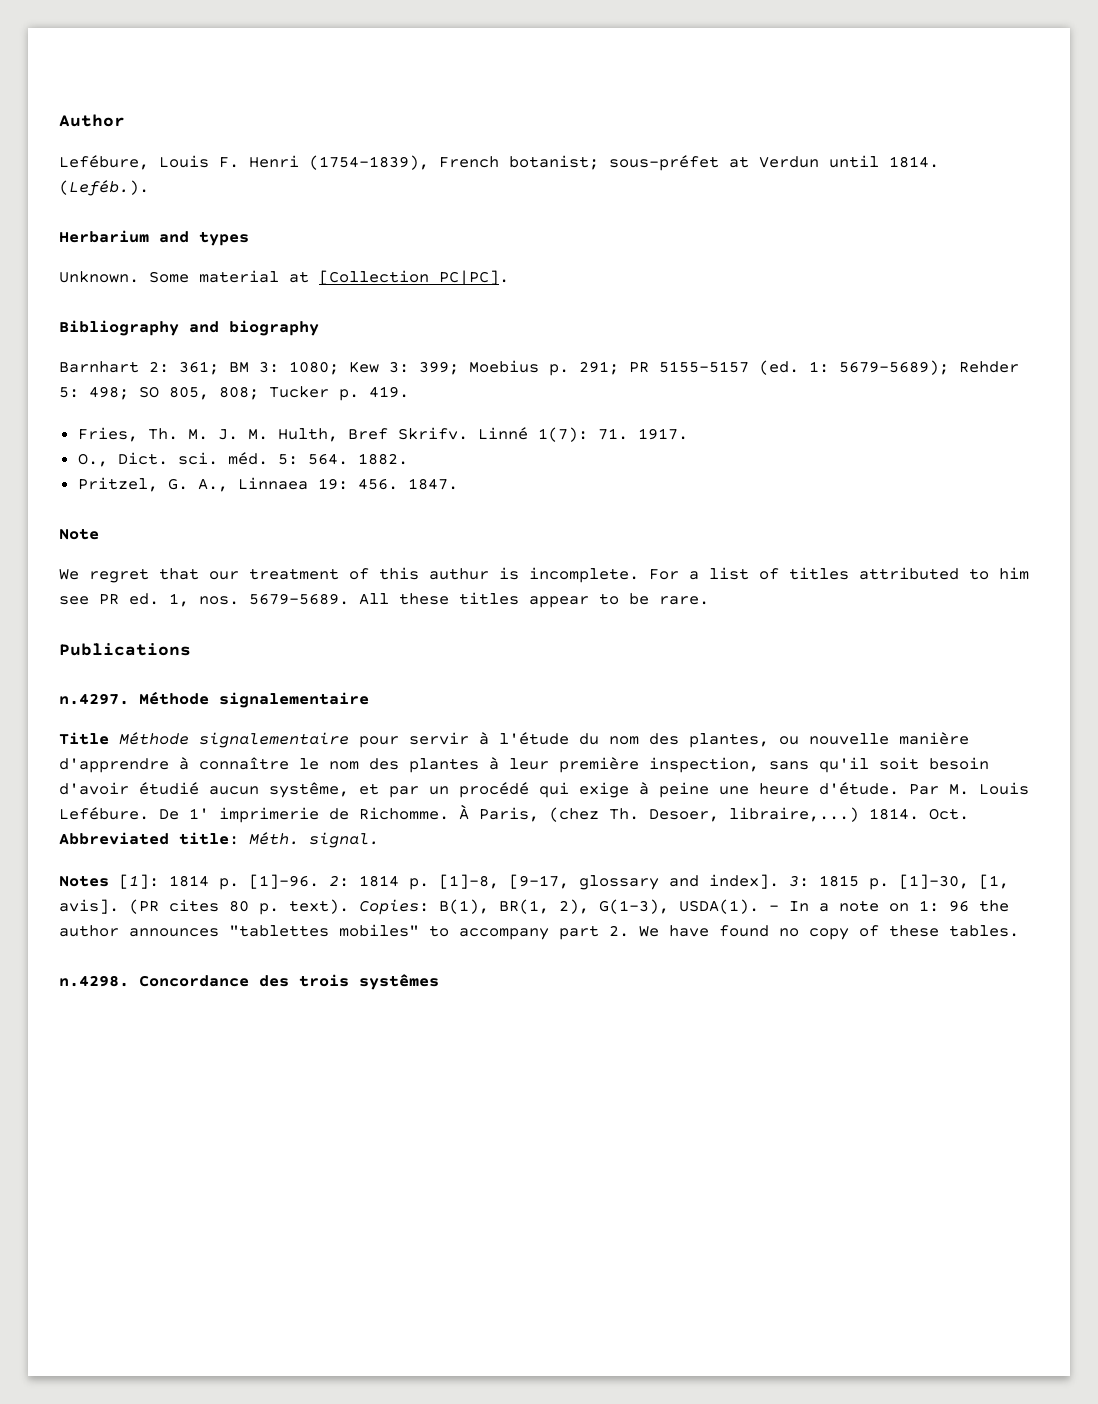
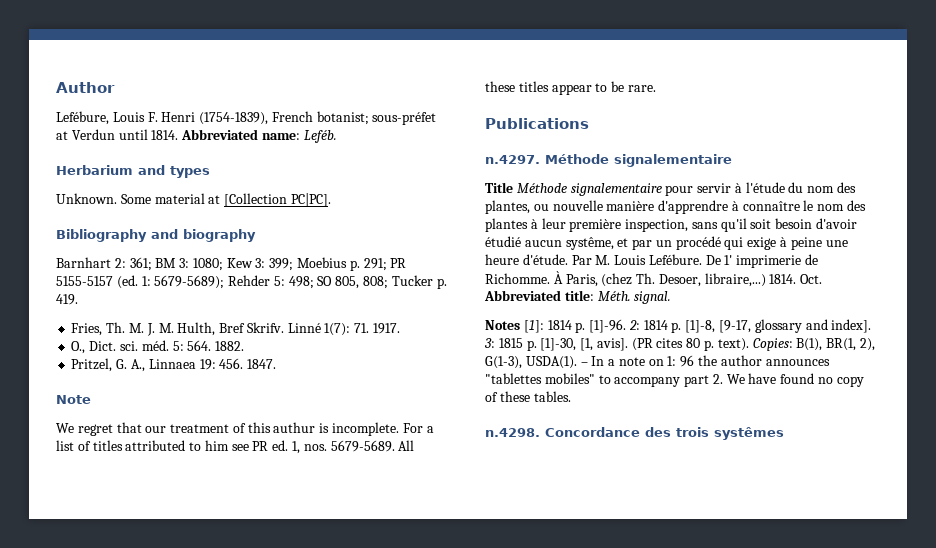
[59,180,149,196] (Leféb.). -> [181,129,337,143] Abbreviated name: Leféb.

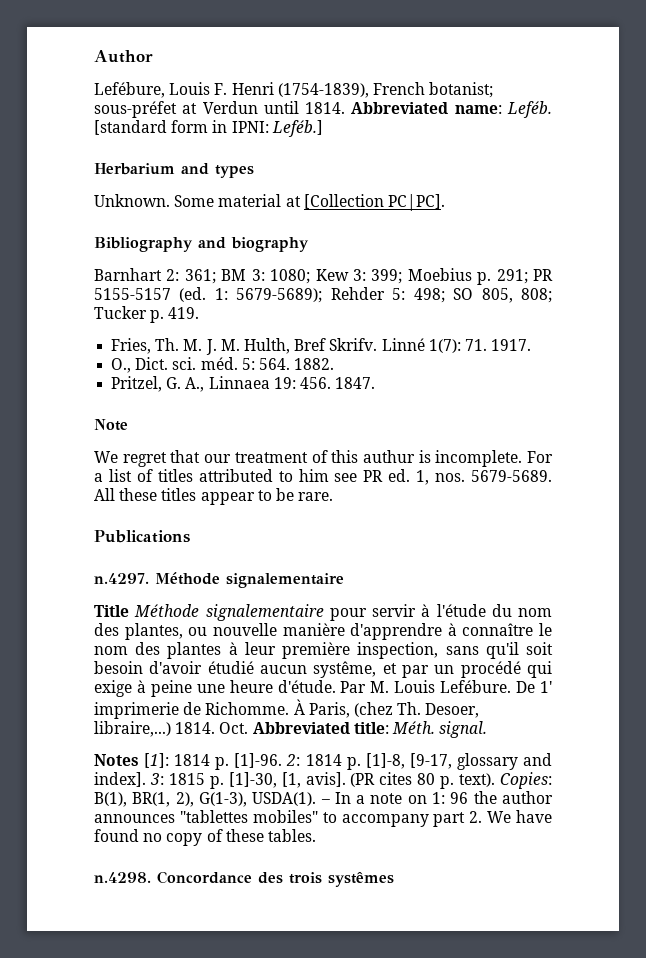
(337, 136) none -> [94,120,323,137] [standard form in IPNI: Leféb.]

